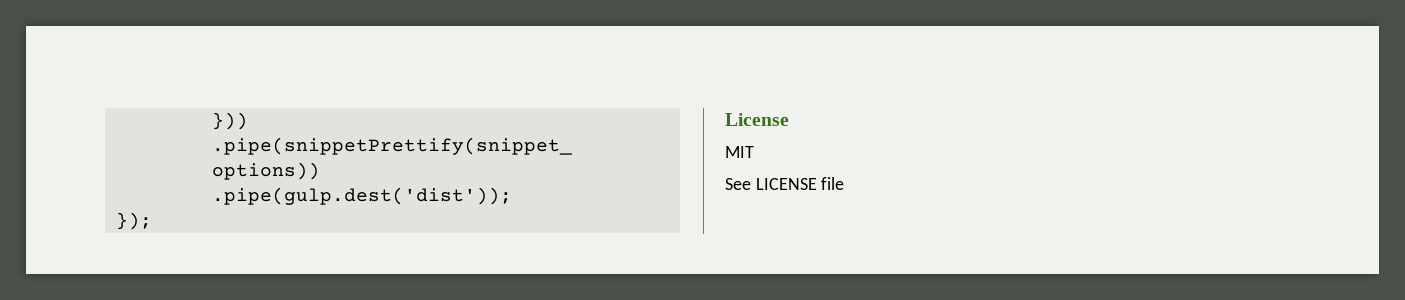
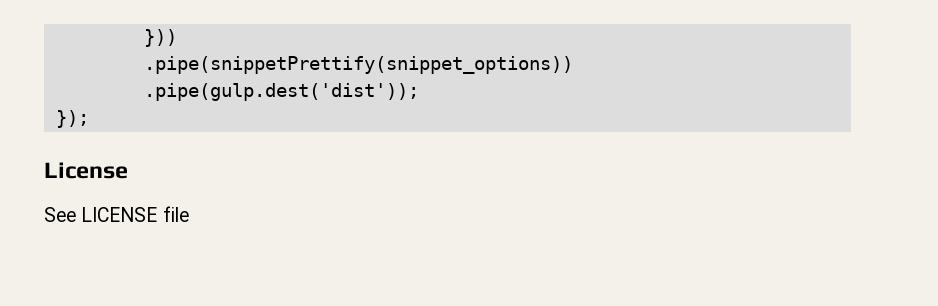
[725,146,754,158] // MIT -> (128, 170) none

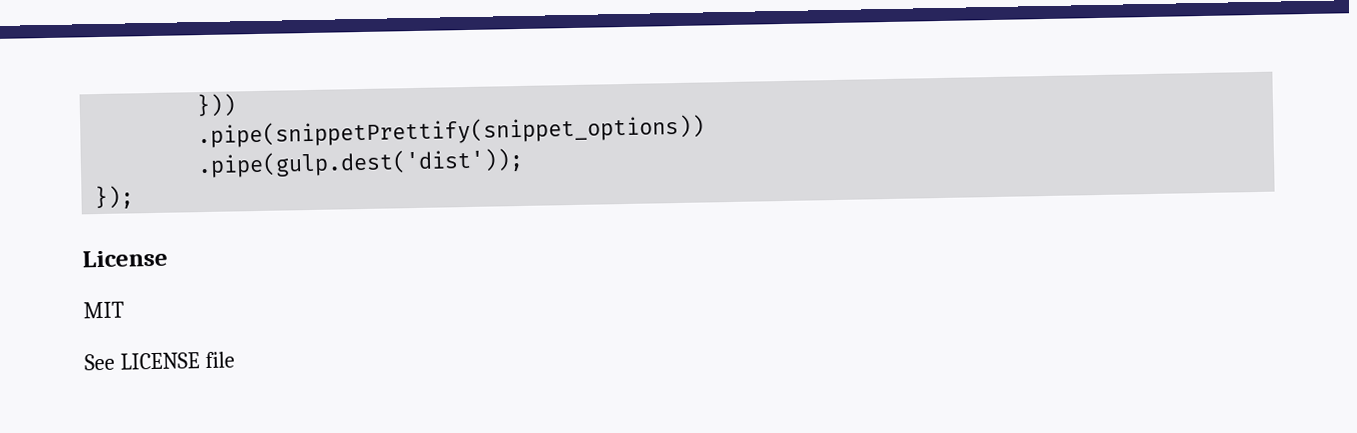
(128, 170) none -> [83,301,124,319] // MIT

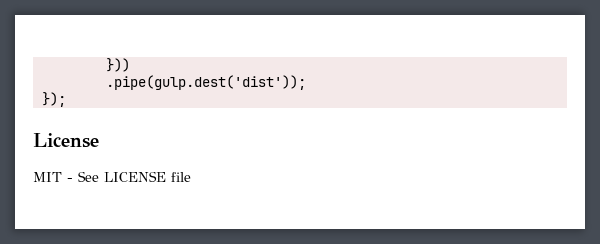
[197,114,706,149] // .pipe(snippetPrettify(snippet_options)) -> (130, 65) none
(124, 310) // -> [67,178,73,182] -

